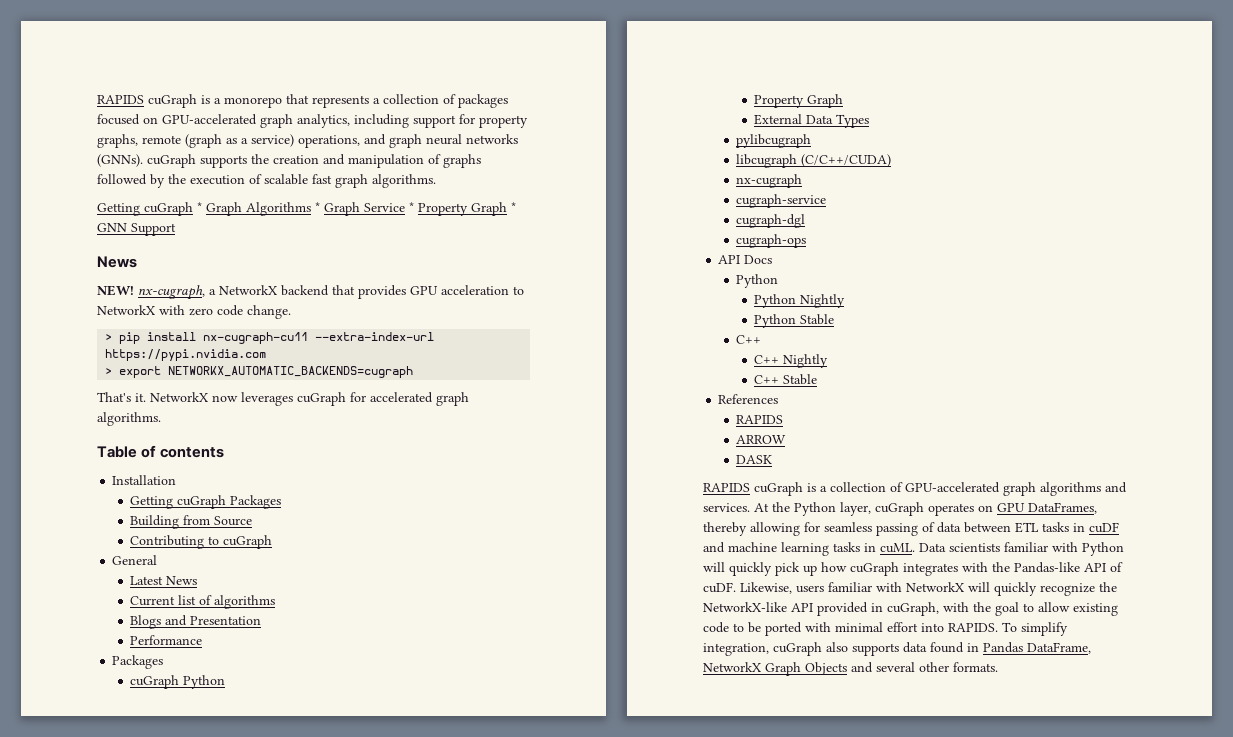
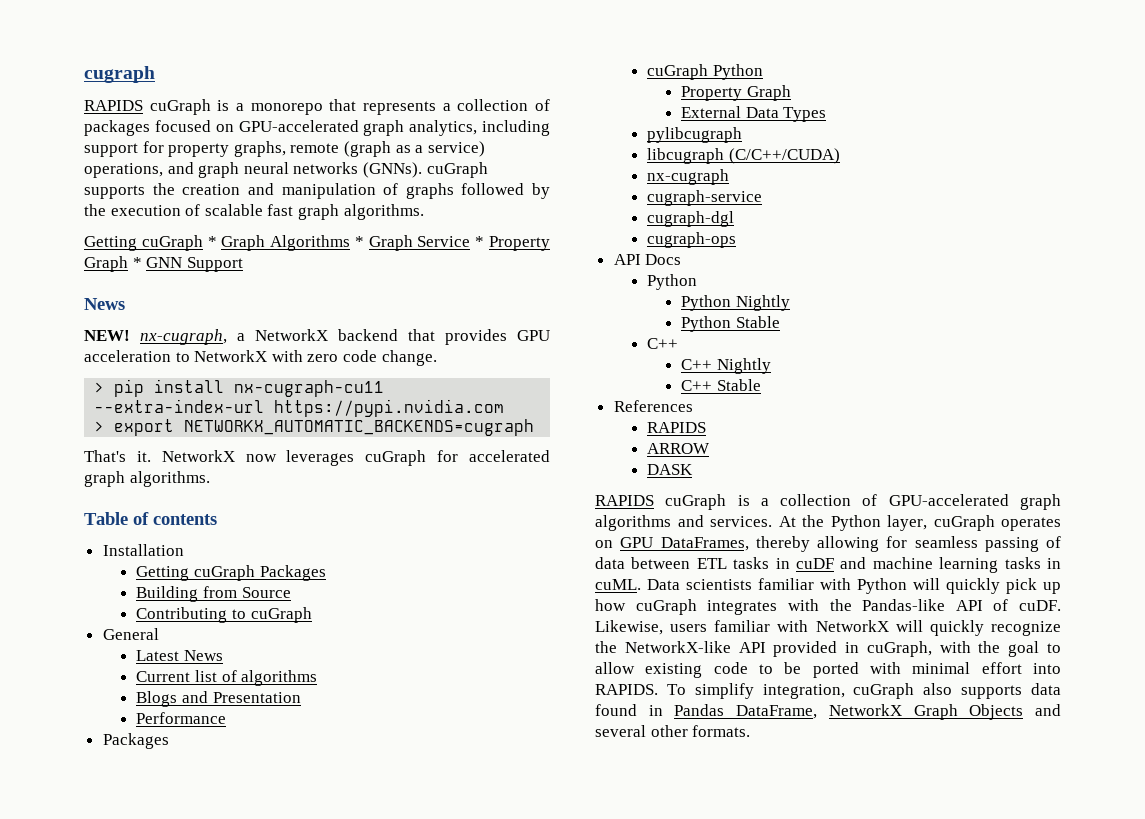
(97, 99) none -> [84,66,155,83] cugraph //

